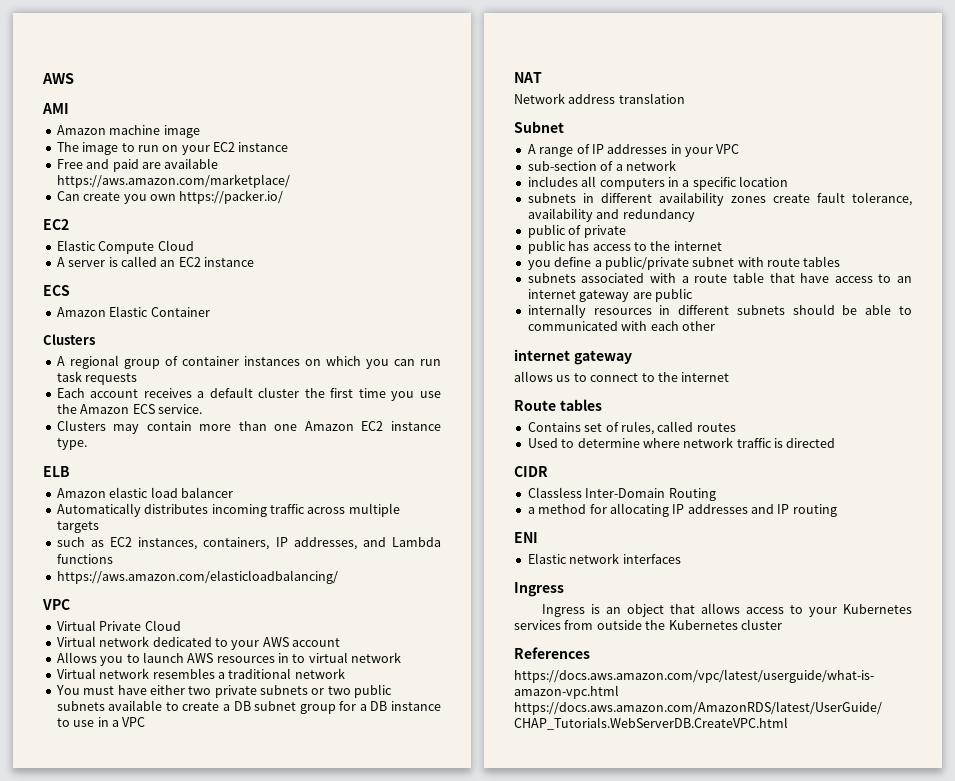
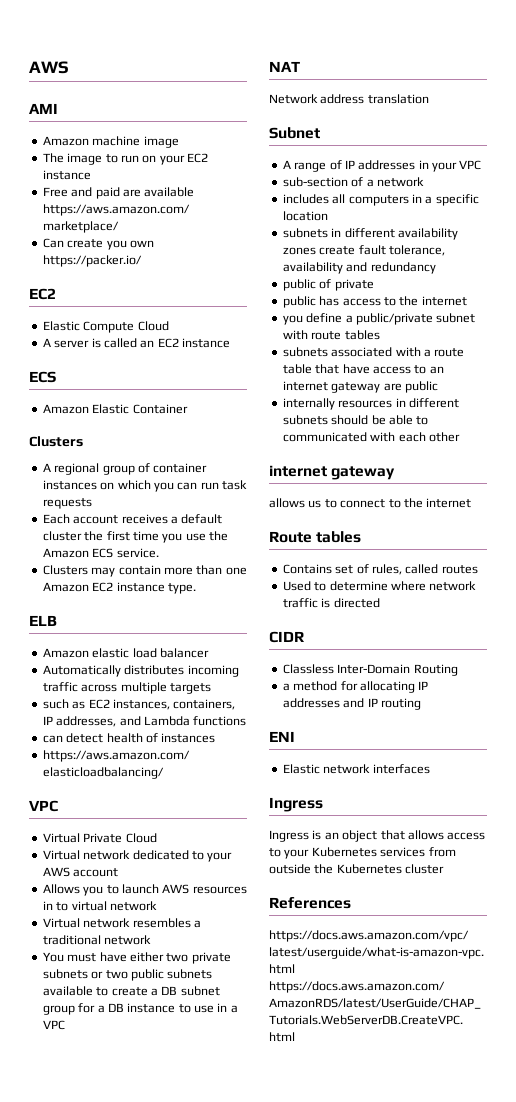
(113, 559) none -> [42,733,216,743] // can detect health of instances

